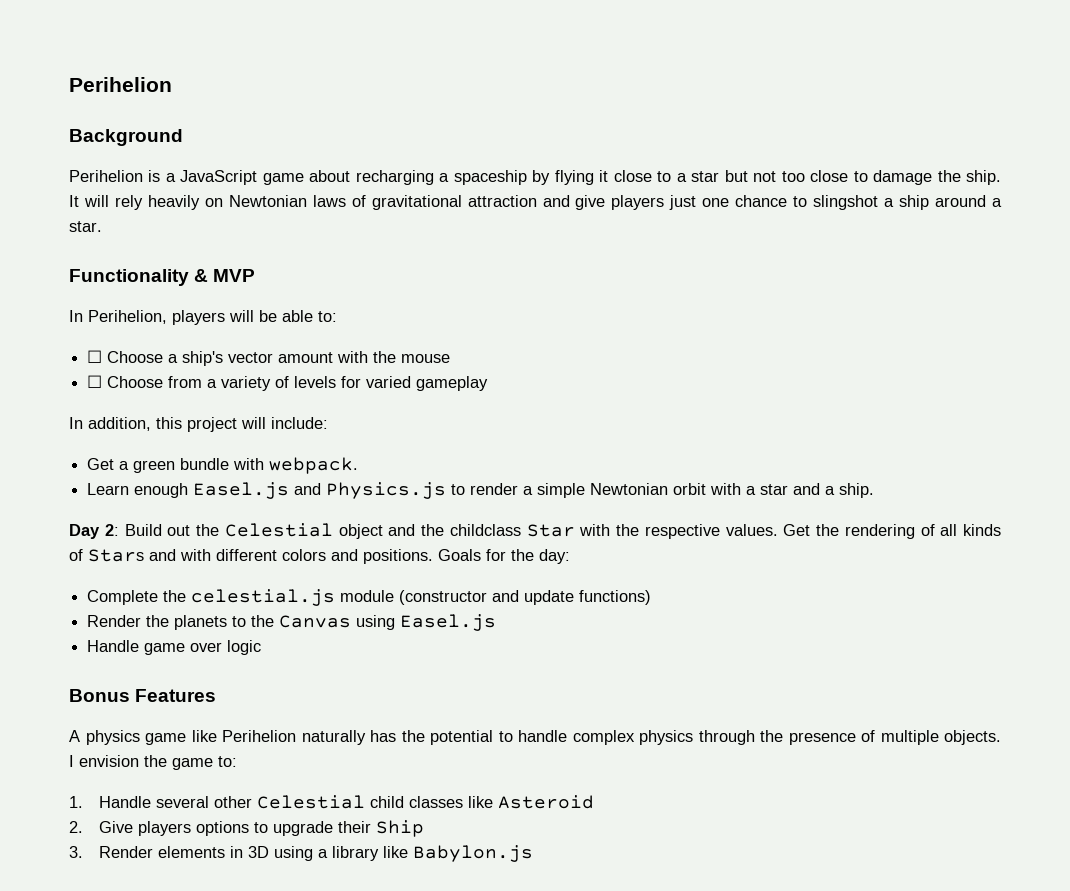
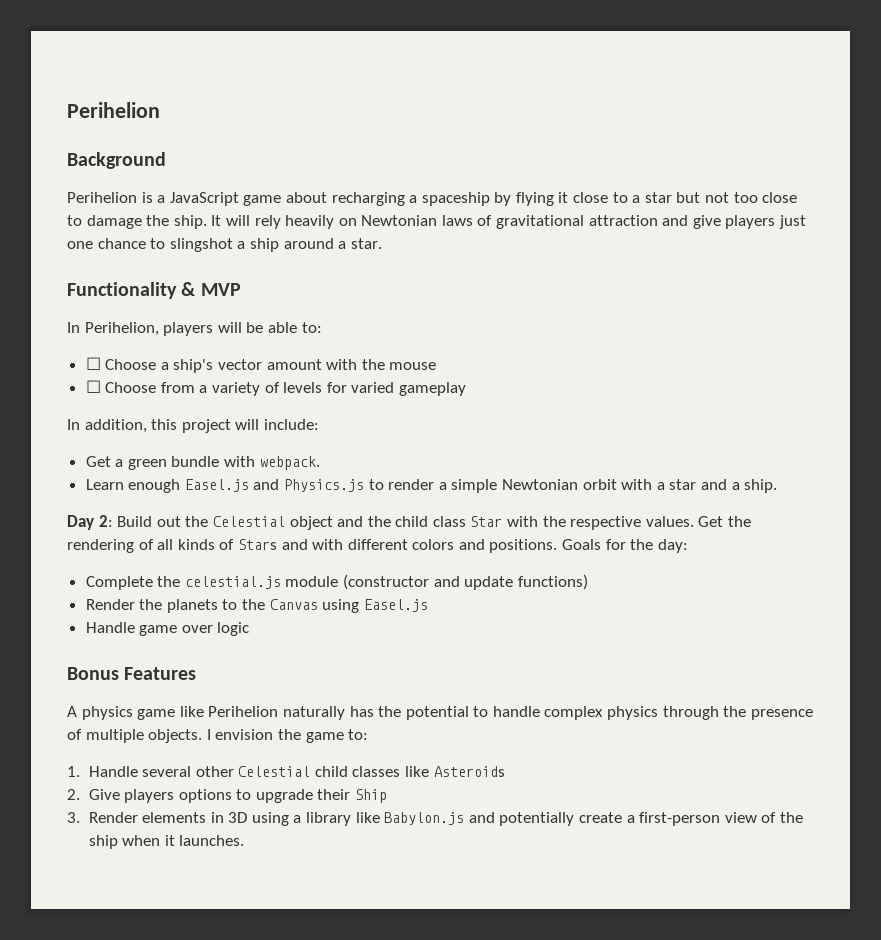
[449,524,521,536] childclass -> [395,516,466,527] child class
[498,795,595,809] Asteroid -> [433,766,505,777] Asteroids
(534, 853) none -> [468,812,803,826] [88,835,245,849] and potentially create a first-person view of the ship when it launches.

